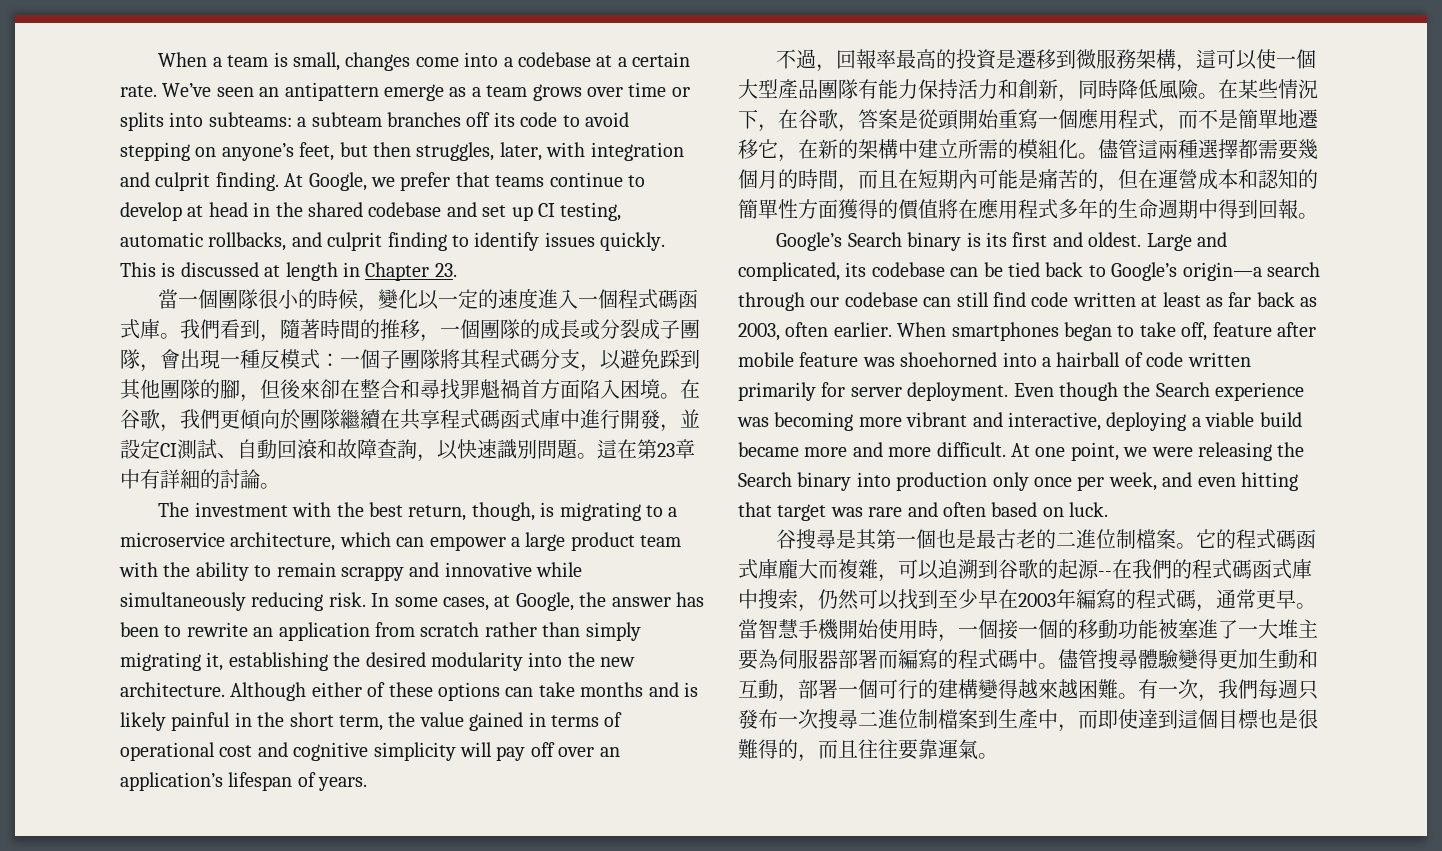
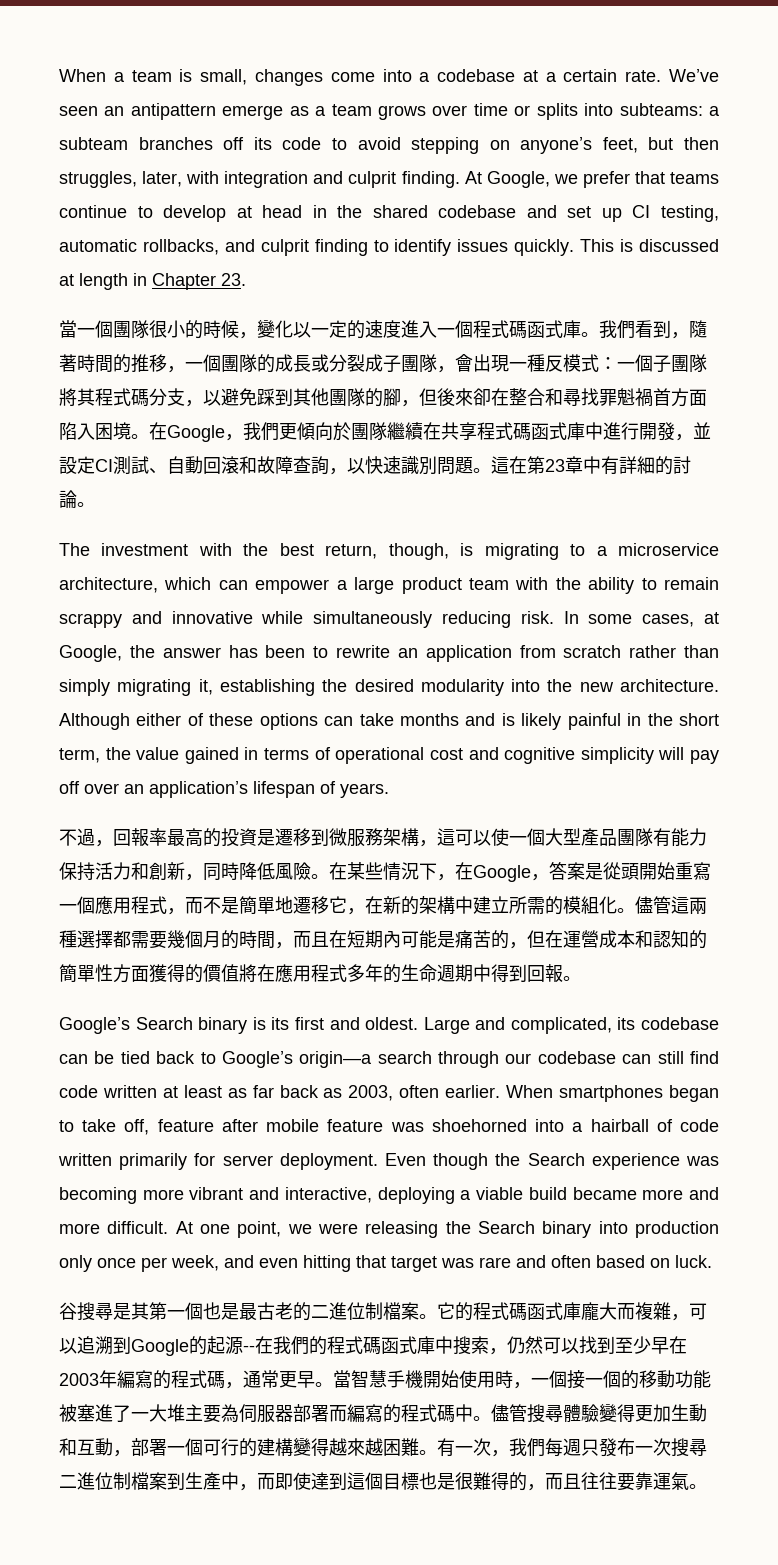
[120,409,160,429] 谷歌 -> [167,425,225,442] Google
[798,109,838,129] 谷歌 -> [473,865,531,882] Google
[998,559,1038,579] 谷歌 -> [131,1339,189,1356] Google

